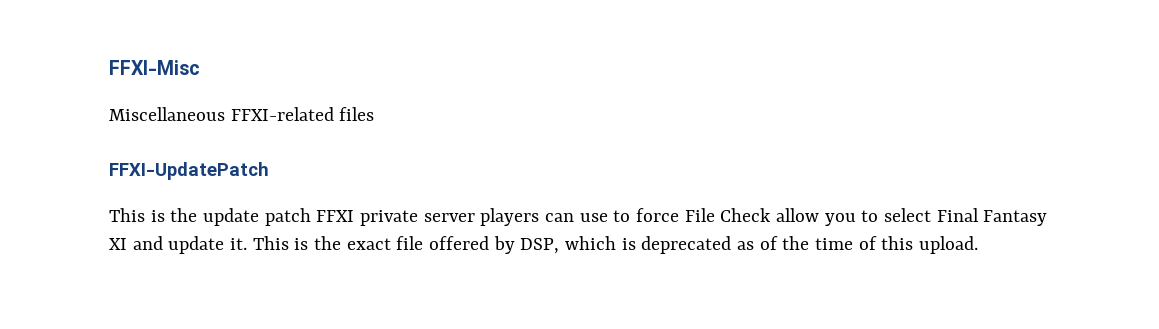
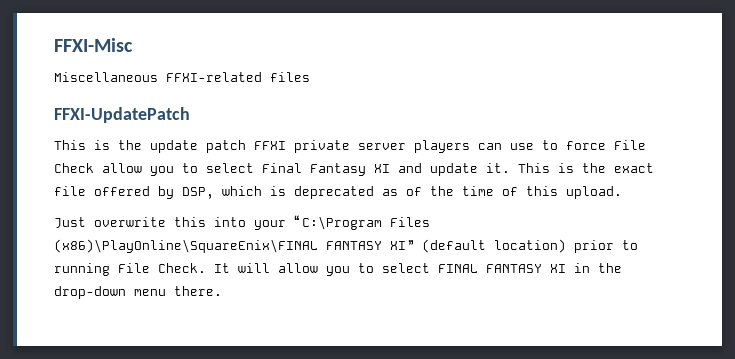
(979, 245) none -> [54,215,430,230] [54,239,638,253] [54,263,622,276] [54,286,222,299] // Just overwrite this into your “C:\Program Files (x86)\PlayOnline\SquareEnix\FINAL FANTASY XI” (default location) prior to running File Check. It will allow you to select FINAL FANTASY XI in the drop-down menu there.

